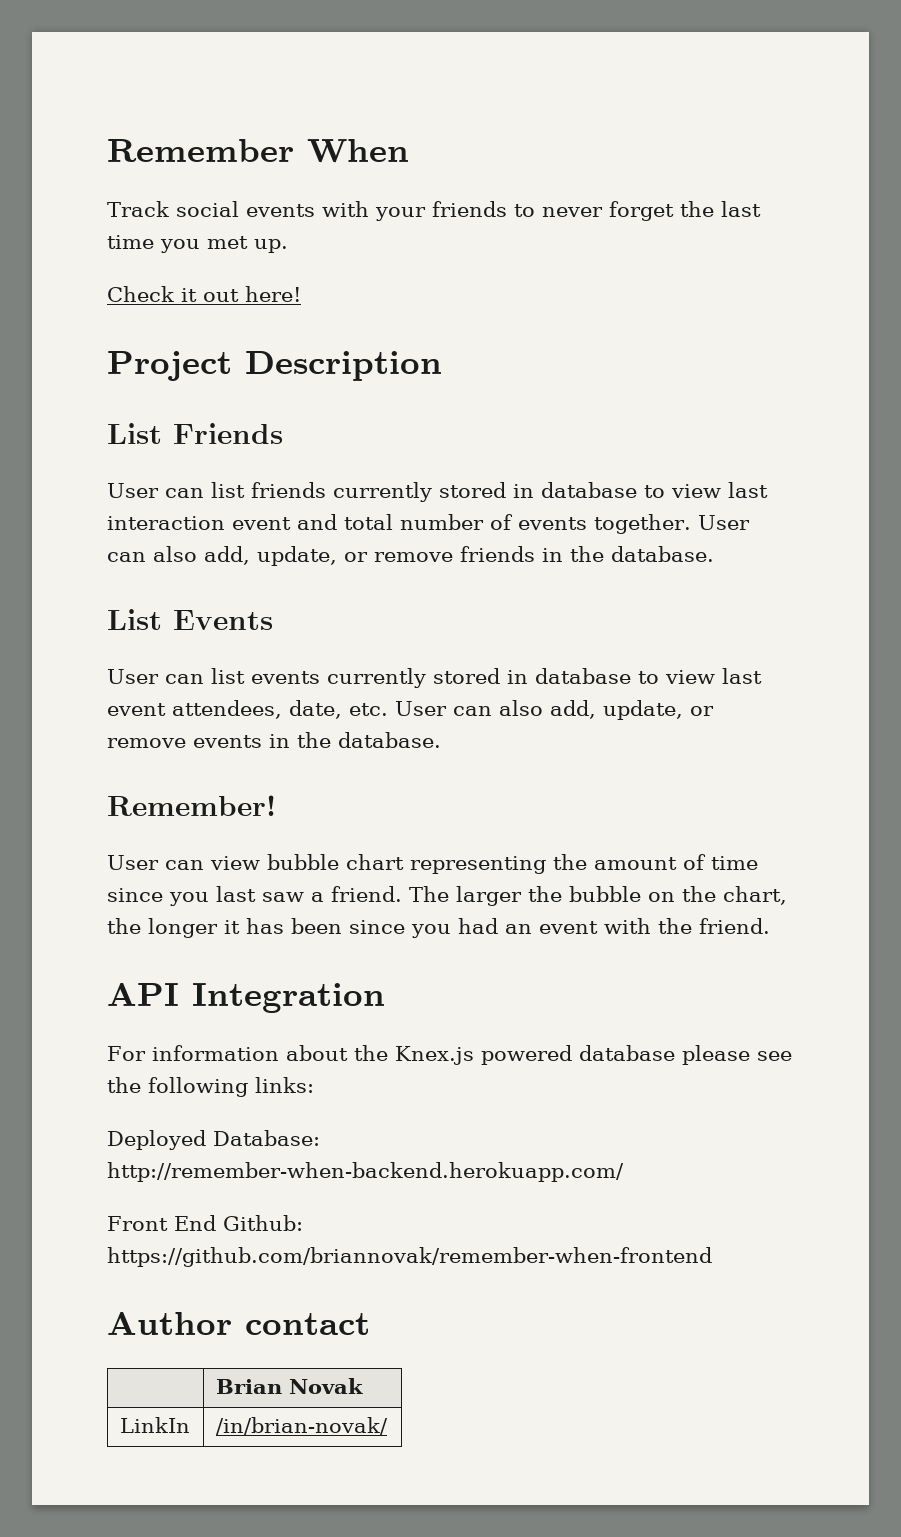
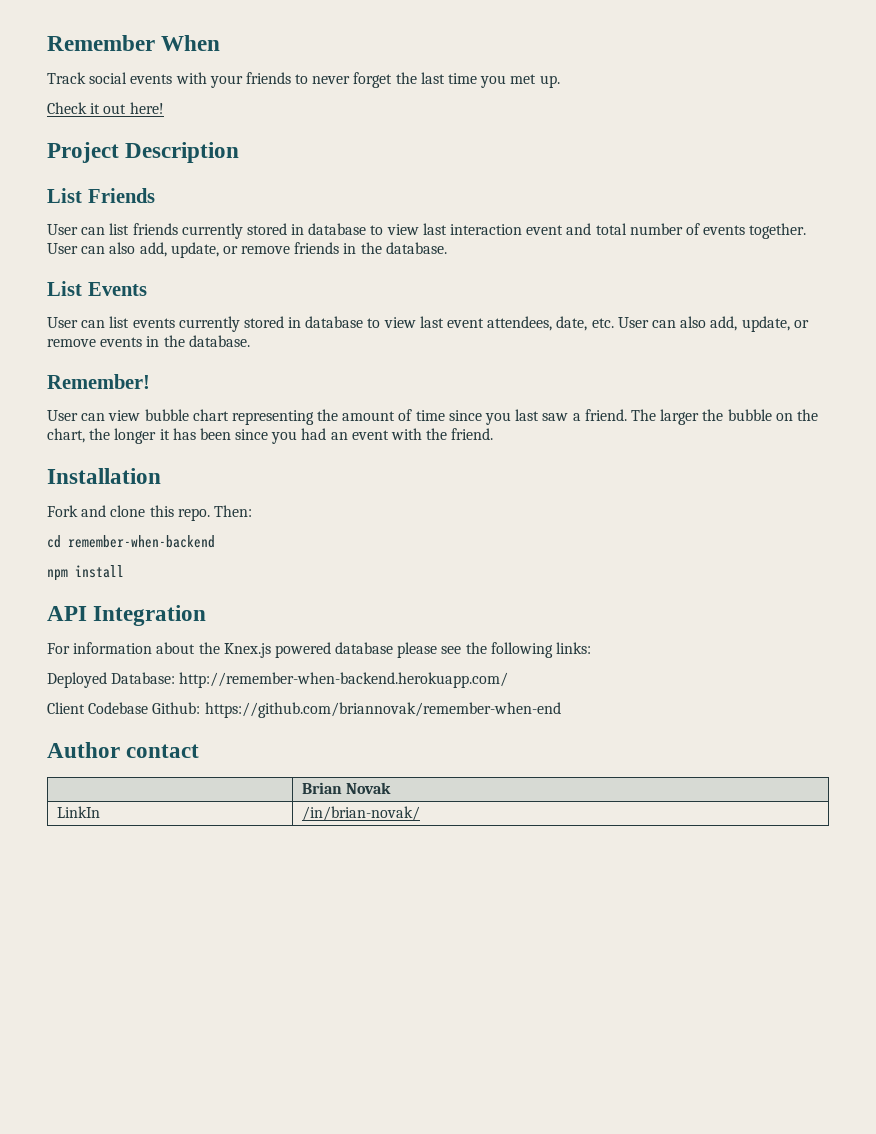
(770, 926) none -> [47,468,161,484] [47,505,252,521] [47,535,215,548] [47,565,124,581] // Installation // Fork and clone this repo. Then: // cd remember-when-backend // npm install
[107,1215,303,1231] [107,1247,712,1267] Front End Github: https://github.com/briannovak/remember-when-frontend -> [47,702,561,718] Client Codebase Github: https://github.com/briannovak/remember-when-end

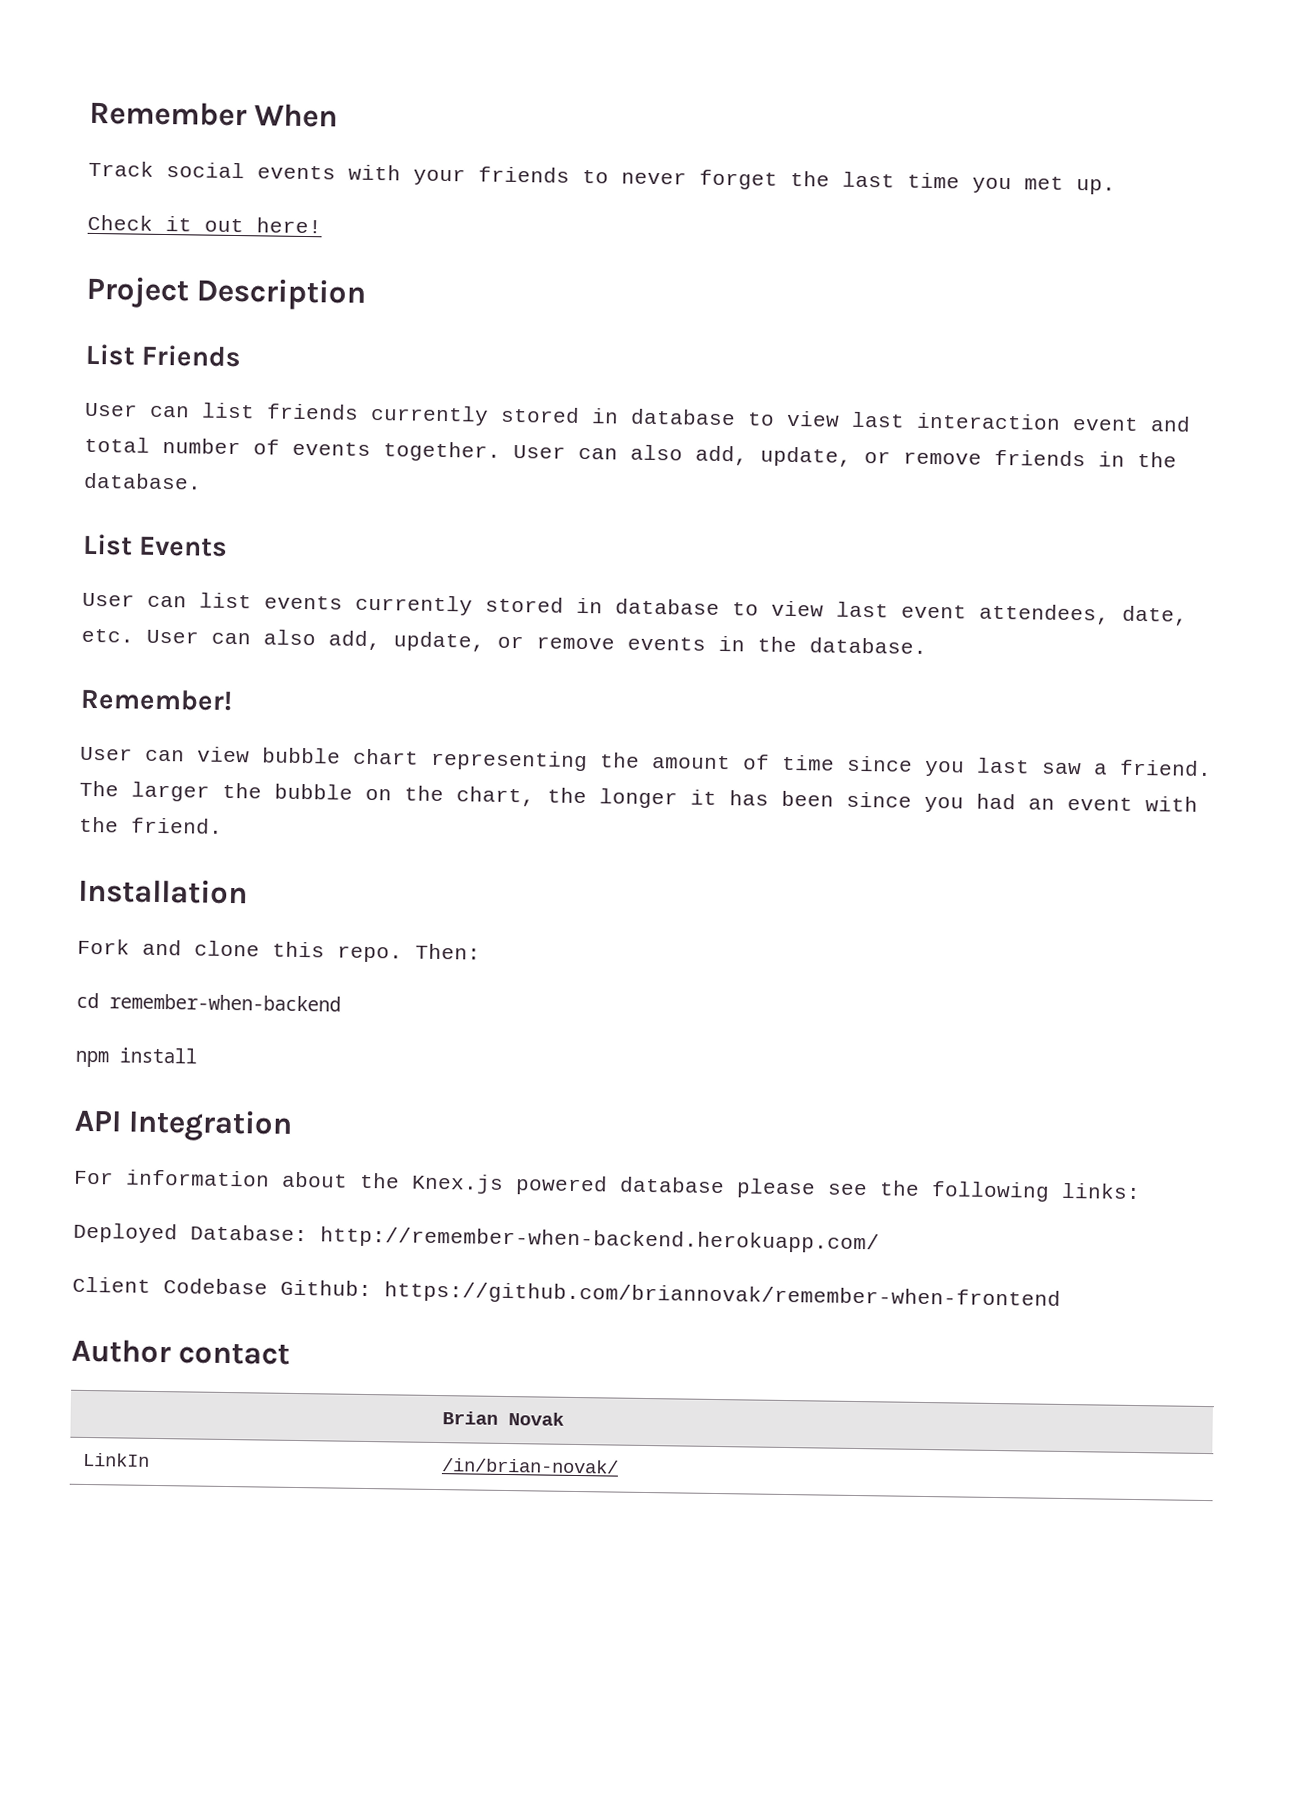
[204,702,561,718] https://github.com/briannovak/remember-when-end -> [384,1281,1061,1310] https://github.com/briannovak/remember-when-frontend

